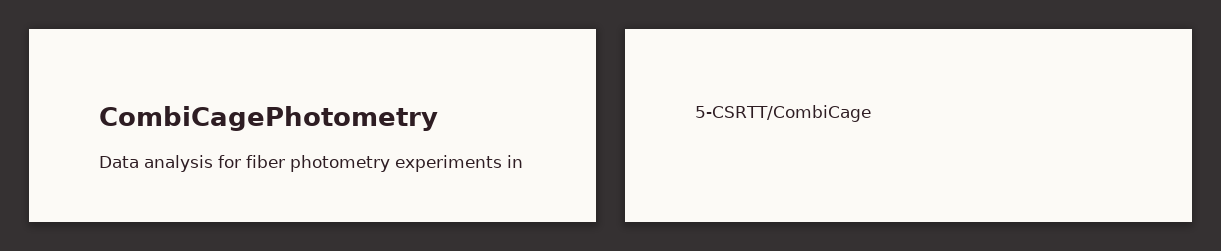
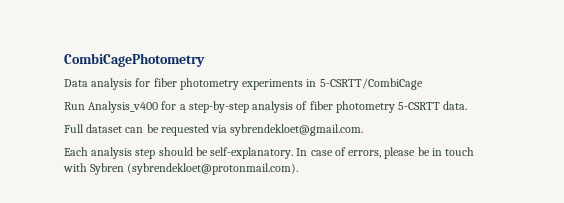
(871, 113) none -> [64,101,468,113] [64,124,364,136] [64,147,475,159] [63,163,299,175] // Run Analysis_v400 for a step-by-step analysis of fiber photometry 5-CSRTT data. // Full dataset can be requested via sybrendekloet@gmail.com. // Each analysis step should be self-explanatory. In case of errors, please be in touch with Sybren (sybrendekloet@protonmail.com).

